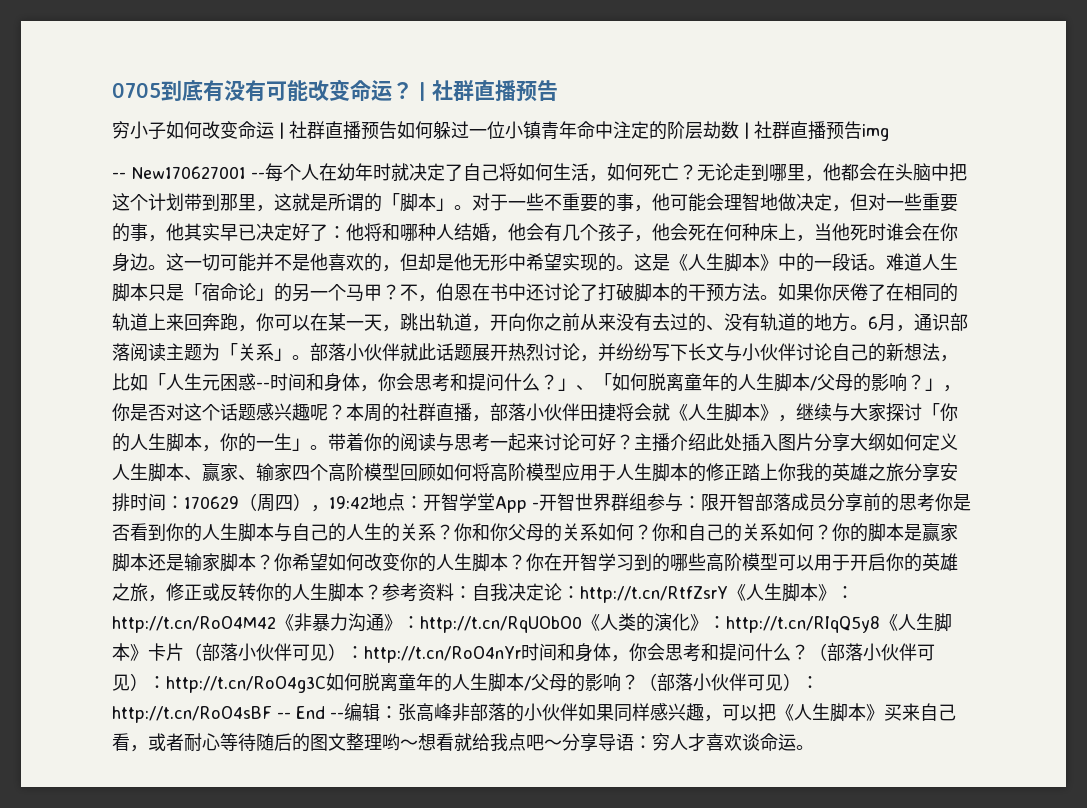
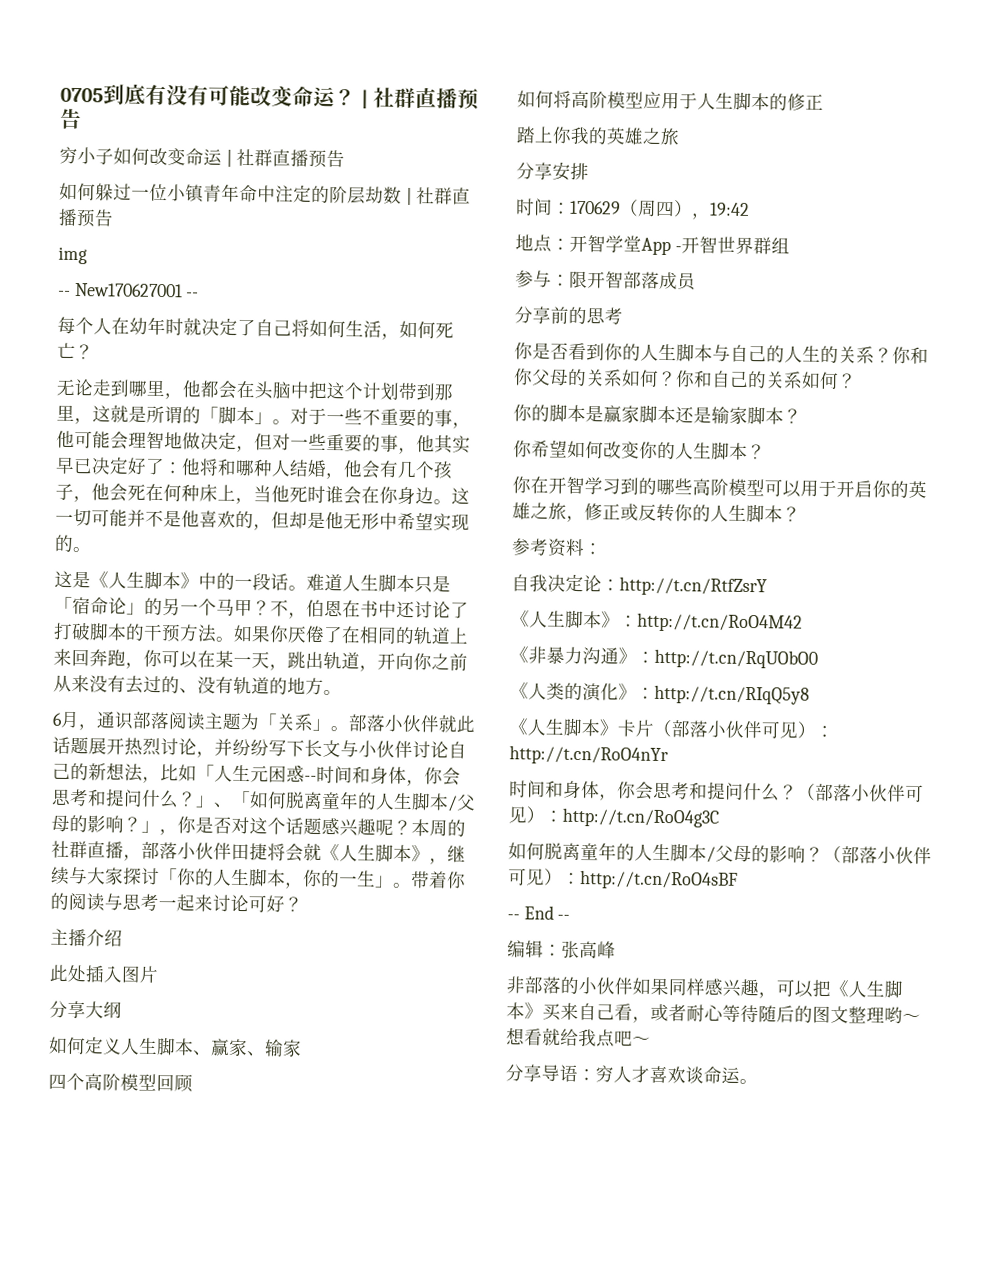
(397, 130) none -> (346, 158) //
(862, 130) none -> (114, 218) //
(265, 175) none -> (200, 295) //
(697, 172) none -> (94, 352) //
(634, 267) none -> (92, 549) //
(868, 327) none -> (342, 692) //
(634, 442) none -> (303, 904) //
(706, 442) none -> (123, 938) //
(814, 442) none -> (159, 974) //
(886, 442) none -> (122, 1010) //
(292, 472) none -> (302, 1048) //
(436, 472) none -> (193, 1083) //
(742, 472) none -> (824, 101) //
(904, 472) none -> (680, 136) //
(130, 502) none -> (589, 171) //
(369, 502) none -> (750, 209) //
(647, 502) none -> (790, 245) //
(827, 502) none -> (697, 281) //
(935, 502) none -> (623, 316) //
(832, 532) none -> (857, 381) //
(274, 562) none -> (802, 416) //
(526, 562) none -> (766, 451) //
(382, 592) none -> (801, 514) //
(472, 592) none -> (603, 549) //
(728, 594) none -> (767, 586) //
(276, 624) none -> (803, 622) //
(582, 624) none -> (818, 658) //
(880, 624) none -> (810, 694) //
(521, 654) none -> (669, 755) //
(326, 684) none -> (719, 817) //
(272, 714) none -> (738, 880) //
(344, 715) none -> (571, 917) //
(452, 712) none -> (616, 950) //
(562, 744) none -> (651, 1040) //

